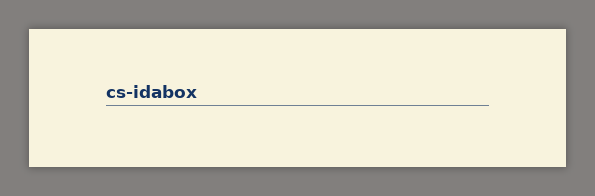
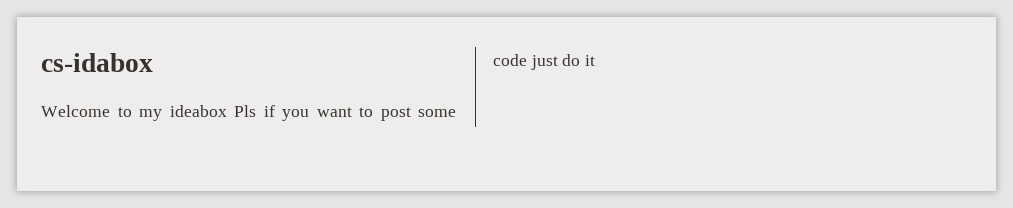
(197, 91) none -> [41,105,456,121] [493,54,596,70] // Welcome to my ideabox Pls if you want to post some code just do it

